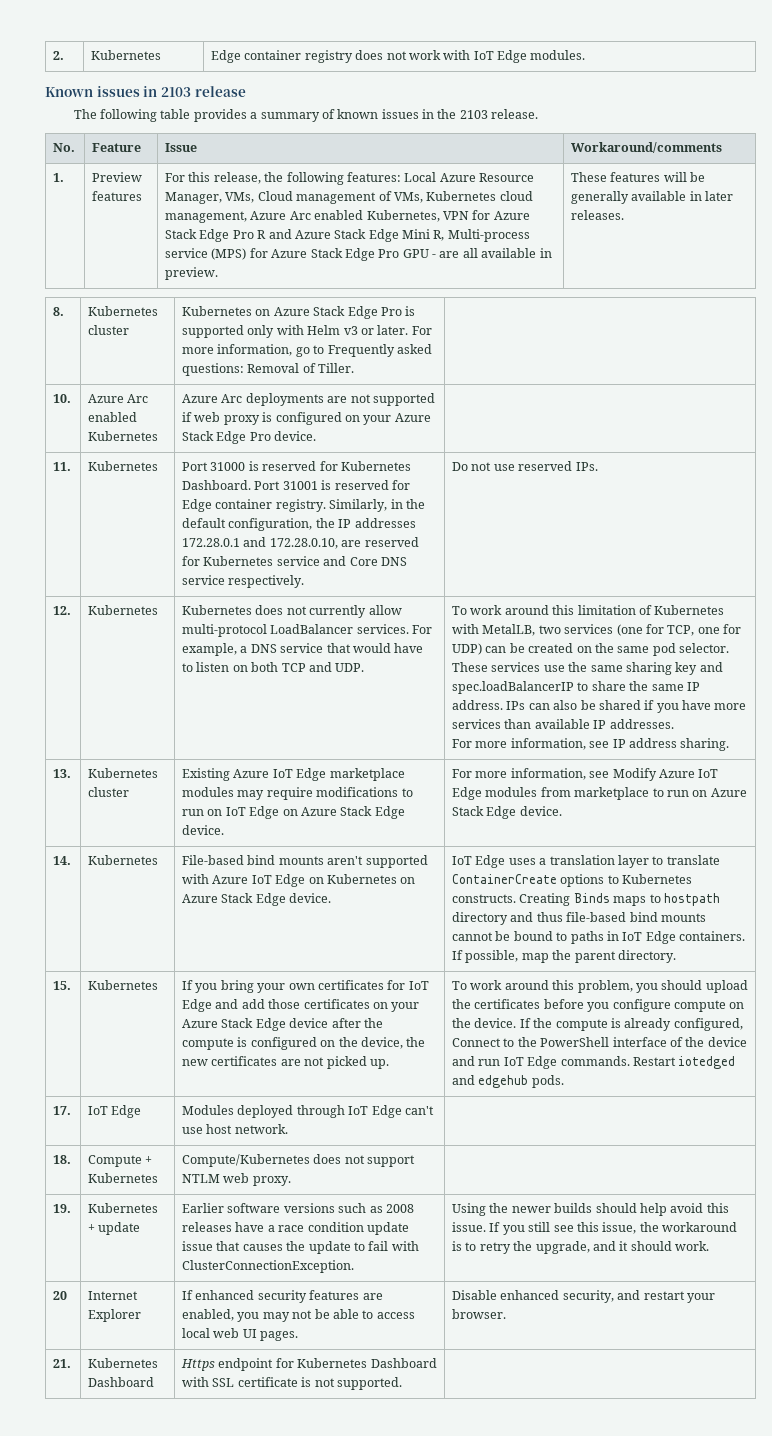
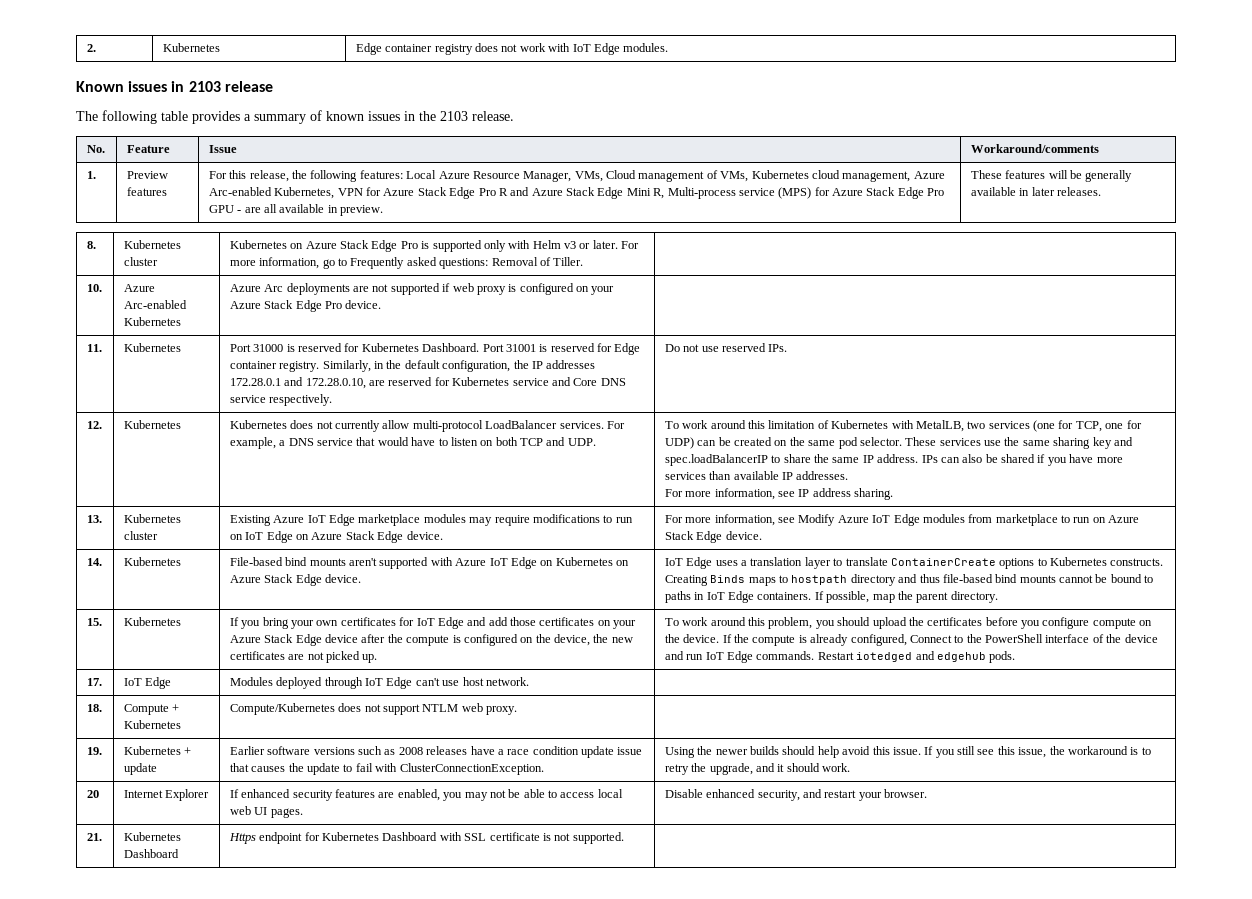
[289,210,364,220] Arc enabled -> [208,187,272,196] Arc-enabled
[127,394,149,403] [88,412,138,422] Arc enabled -> [123,300,187,309] Arc-enabled

